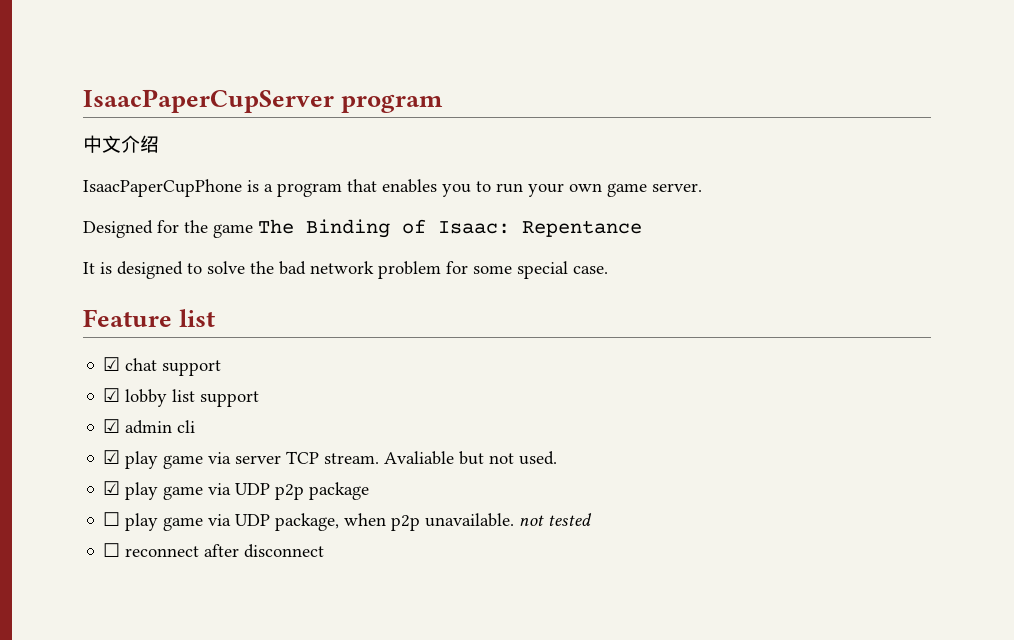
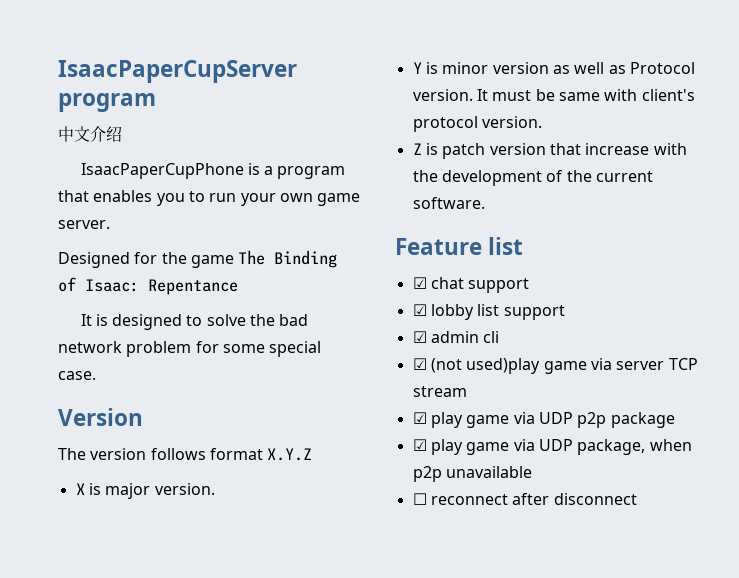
(608, 270) none -> [58,408,143,426] [58,448,313,461] [75,483,215,499] [412,62,695,74] [412,89,695,101] [412,116,542,132] [412,143,687,159] [412,170,653,186] [412,197,485,209] // Version // The version follows format X.Y.Z // X is major version. // Y is minor version as well as Protocol version. It must be same with client's protocol version. // Z is patch version that increase with the development of the current software.
[125,451,159,469] play -> [430,358,541,374] (not used)play
[324,451,558,465] stream. Avaliable but not used. -> [412,386,467,397] stream
[103,512,121,526] ☐ -> [412,439,427,451] ☑
[425,513,593,527] unavailable. not tested -> [445,466,532,478] unavailable

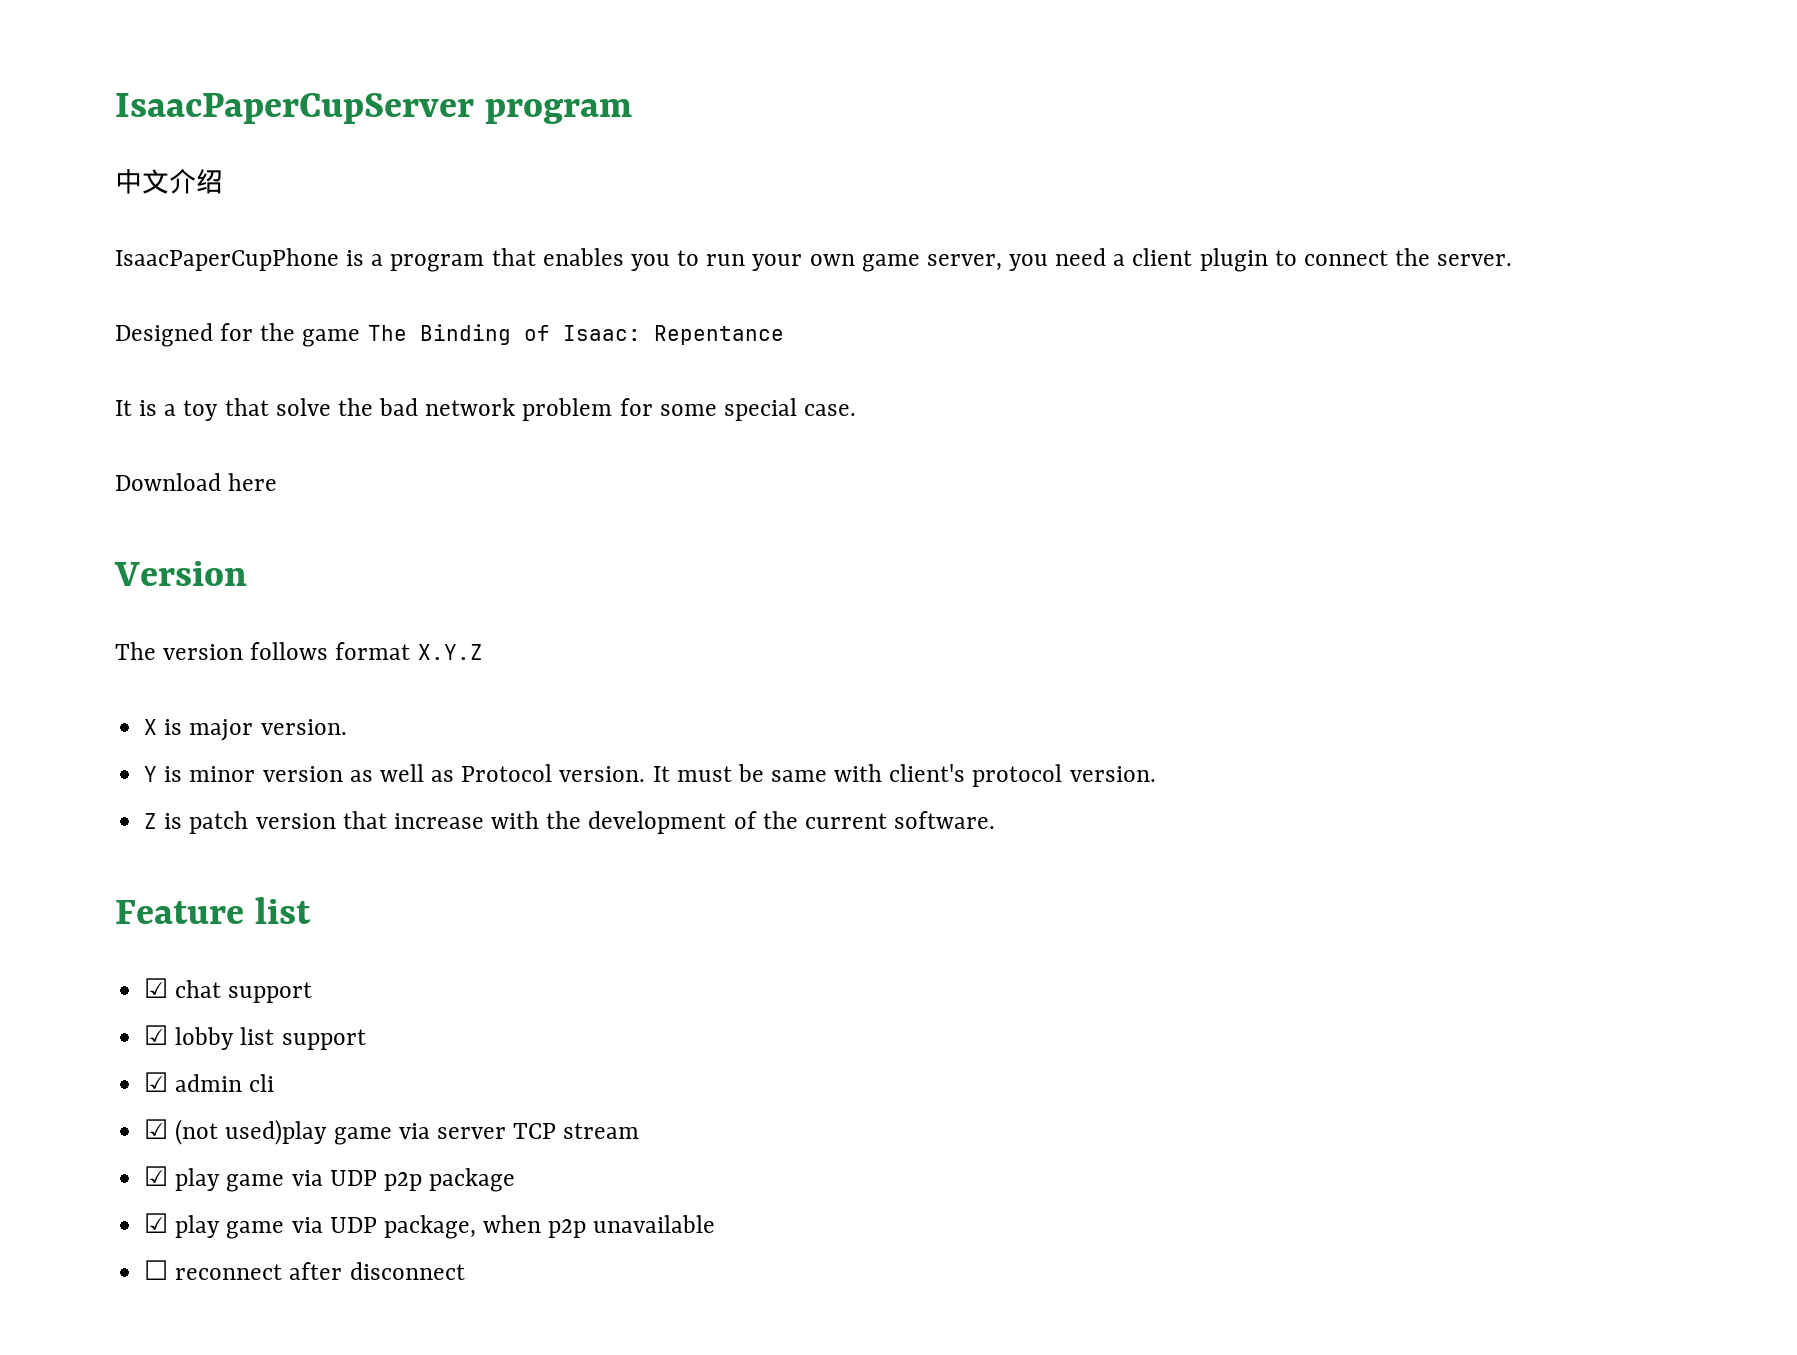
(361, 199) none -> [926,248,1431,272] server, you need a client plugin to connect the
[112,314,203,330] designed to -> [164,398,269,421] a toy that
(96, 375) none -> [115,473,278,491] // Download here

